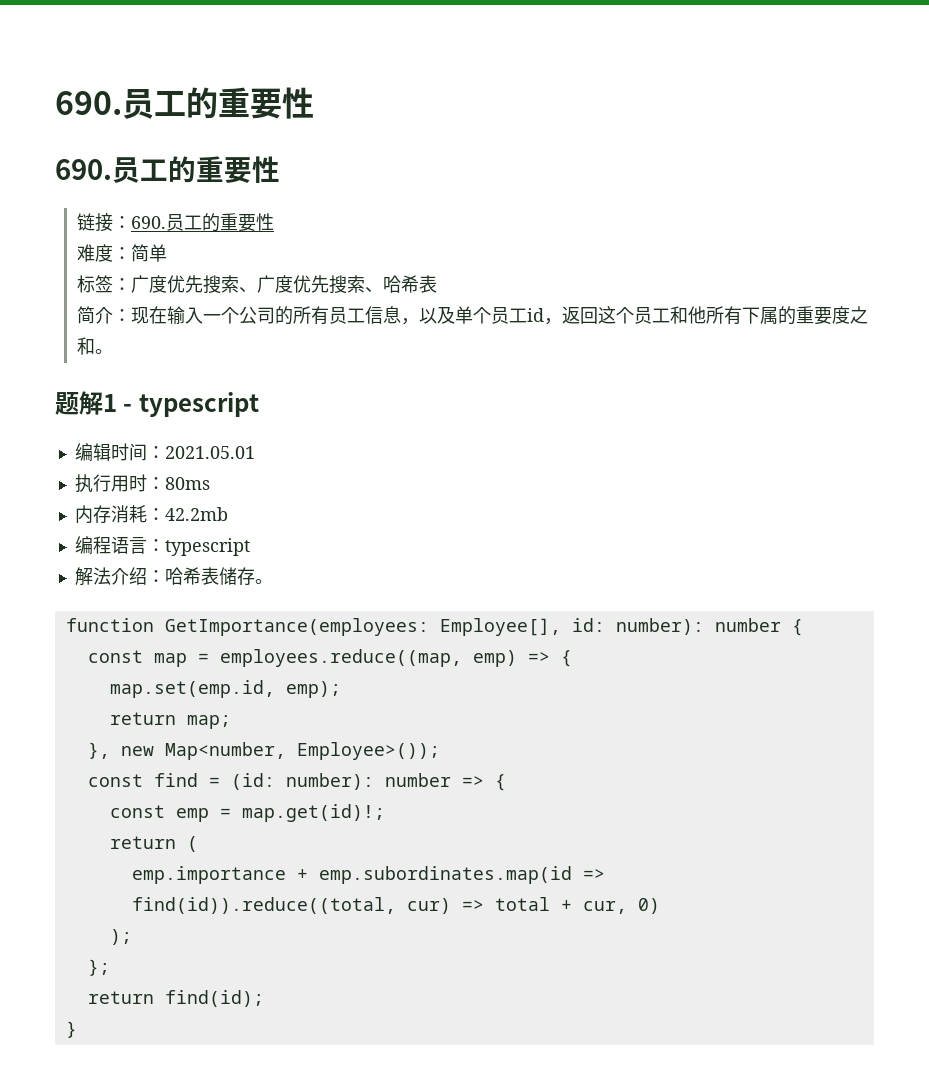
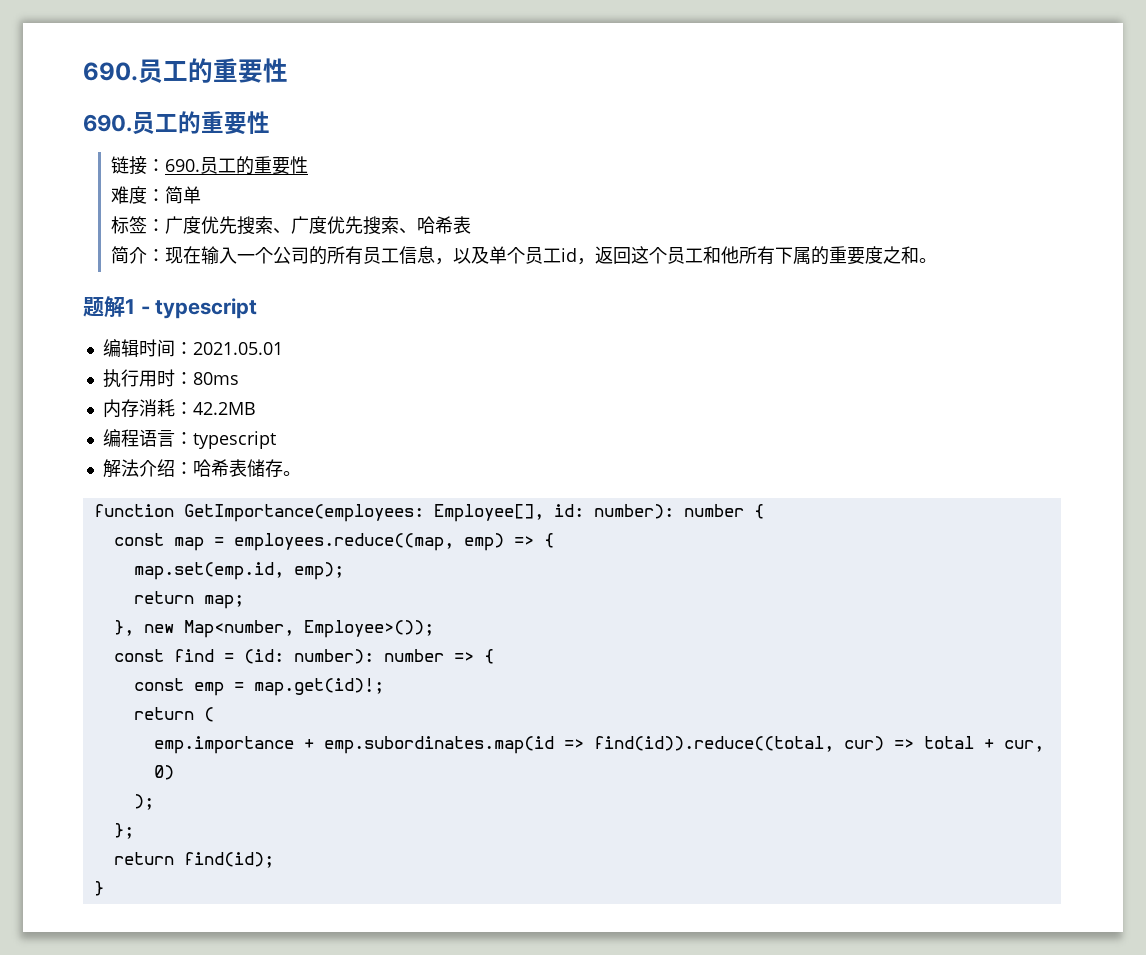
[164,507,228,521] 42.2mb -> [192,402,256,415] 42.2MB

